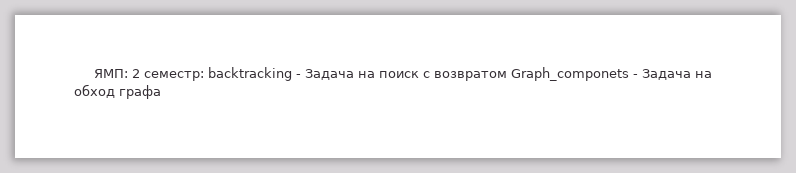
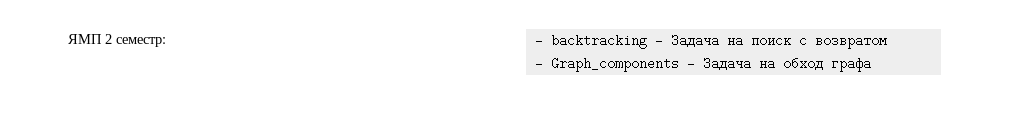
[93,69,128,78] ЯМП: -> [68,34,102,44] ЯМП
(204, 76) none -> [534,34,543,47] // -
[510,67,629,81] Graph_componets -> [534,57,679,72] // - Graph_components

